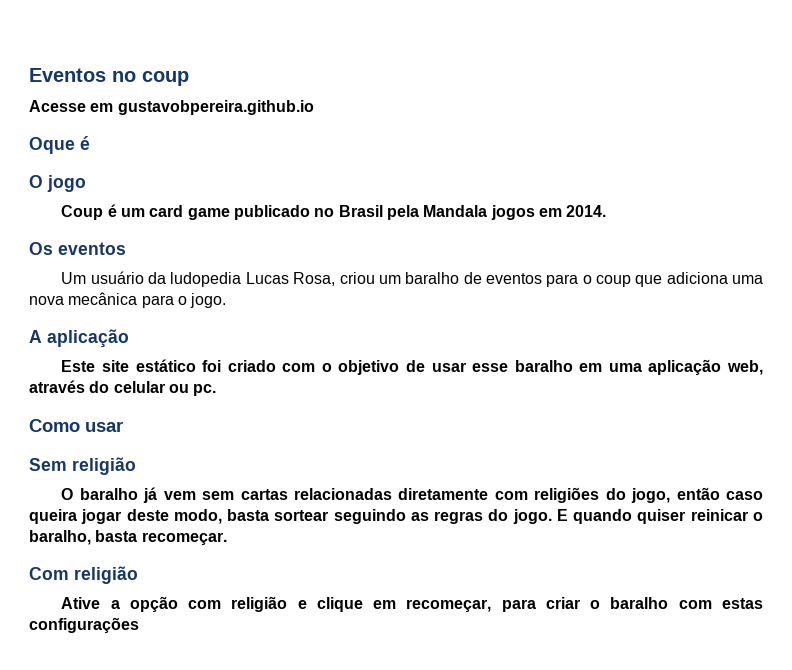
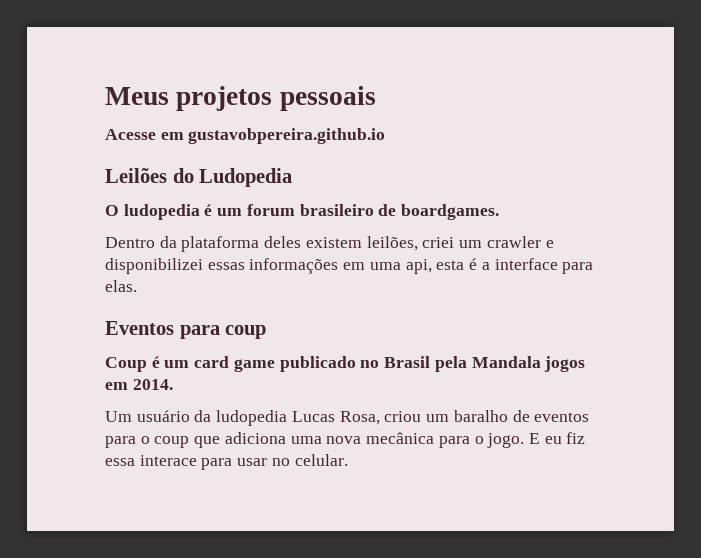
[29,68,189,86] Eventos no coup -> [105,86,376,111] Meus projetos pessoais
[29,136,90,154] [29,175,86,192] Oque é // O jogo -> [105,168,293,187] [105,204,500,220] [105,236,554,252] [105,258,594,274] [105,280,137,292] [105,321,267,339] Leilões do Ludopedia // O ludopedia é um forum brasileiro de boardgames. // Dentro da plataforma deles existem leilões, criei um crawler e disponibilizei essas informações em uma api, esta é a interface para elas. // Eventos para coup
[29,242,126,255] // Os eventos -> (173, 384) none
[29,329,129,348] [61,359,763,375] [29,380,217,396] [29,419,123,432] [29,457,136,475] [61,487,763,503] [29,509,763,524] [29,530,227,545] [29,566,138,584] [61,596,763,612] [29,617,139,633] // A aplicação // Este site estático foi criado com o objetivo de usar esse baralho em uma aplicação web, através do celular ou pc. // Como usar // Sem religião // O baralho já vem sem cartas relacionadas diretamente com religiões do jogo, então caso queira jogar deste modo, basta sortear seguindo as regras do jogo. E quando quiser reinicar o baralho, basta recomeçar. // Com religião // Ative a opção com religião e clique em recomeçar, para criar o baralho com estas configurações -> [528,432,586,444] [105,454,348,470] E eu fiz essa interace para usar no celular.

